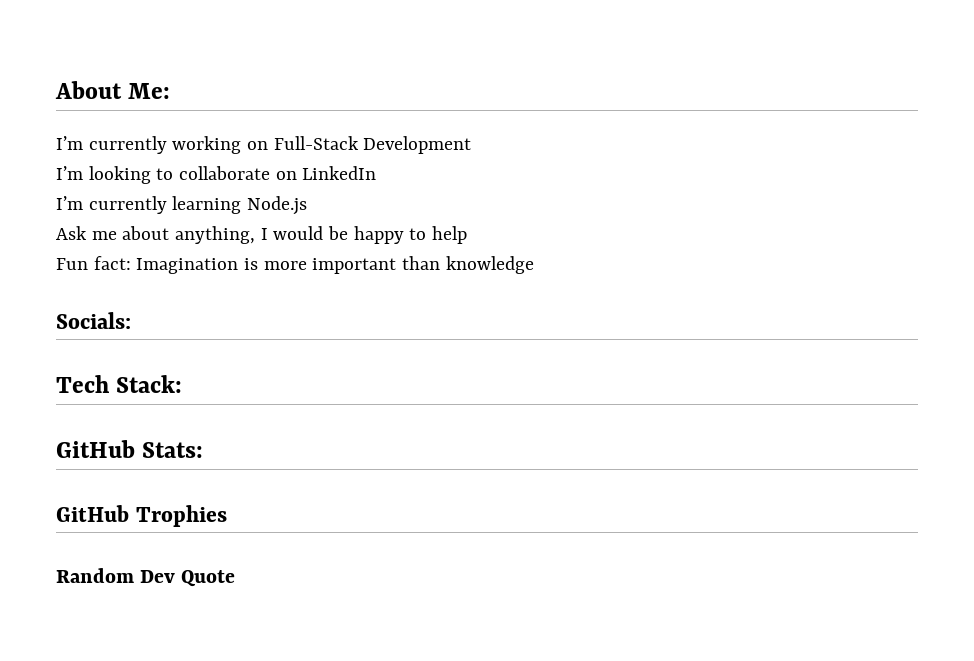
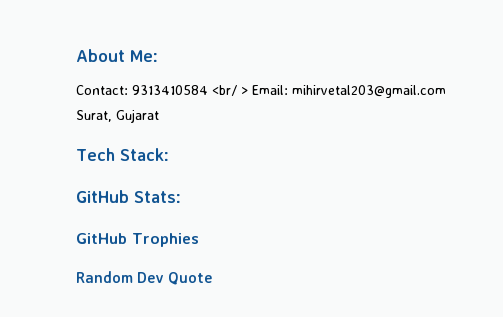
[56,136,472,154] [56,166,377,184] [56,196,308,215] [56,226,468,244] [56,256,534,274] [56,312,131,329] I’m currently working on Full-Stack Development // I’m looking to collaborate on LinkedIn // I’m currently learning Node.js // Ask me about anything, I would be happy to help // Fun fact: Imagination is more important than knowledge // Socials: -> [76,85,446,98] [76,109,159,123] Contact: 9313410584 <br/ > Email: mihirvetal203@gmail.com // Surat, Gujarat

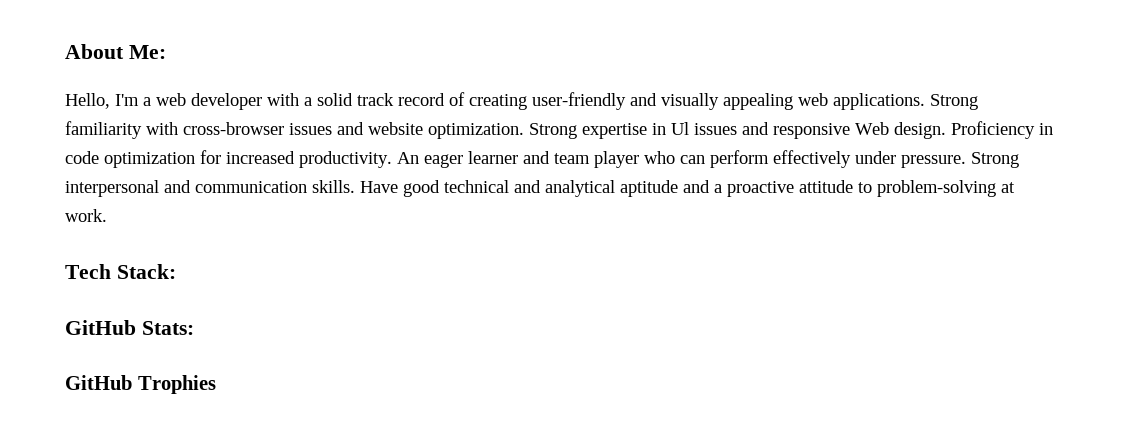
[76,85,446,98] [76,109,159,123] Contact: 9313410584 <br/ > Email: mihirvetal203@gmail.com // Surat, Gujarat -> [65,92,978,110] [65,121,1053,139] [65,150,1019,168] [65,180,1015,197] [65,209,107,222] Hello, I'm a web developer with a solid track record of creating user-friendly and visually appealing web applications. Strong familiarity with cross-browser issues and website optimization. Strong expertise in Ul issues and responsive Web design. Proficiency in code optimization for increased productivity. An eager learner and team player who can perform effectively under pressure. Strong interpersonal and communication skills. Have good technical and analytical aptitude and a proactive attitude to problem-solving at work.
[76,271,213,285] // Random Dev Quote -> (216, 384) none

